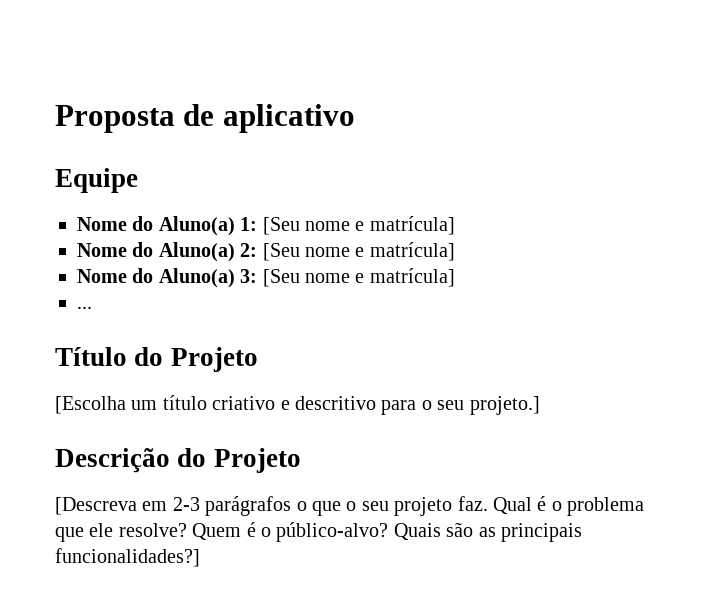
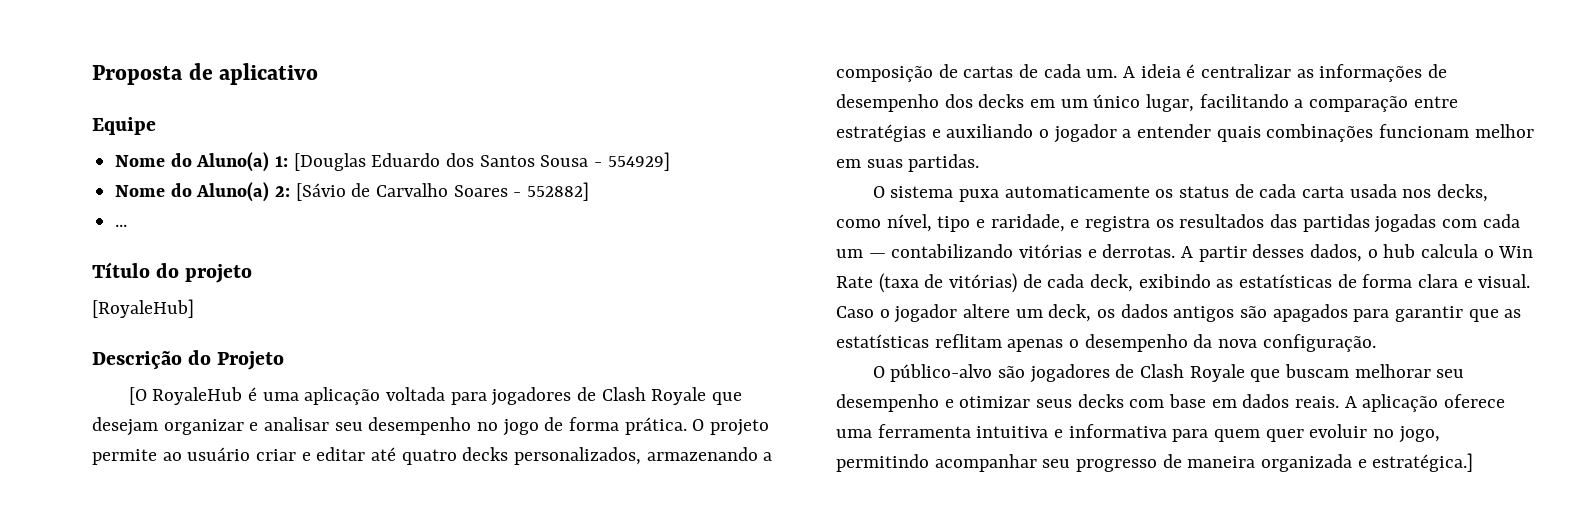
[262,216,455,235] [77,242,455,262] [77,268,455,288] [77,306,92,309] [55,347,258,372] [55,395,540,415] [55,448,301,473] [55,496,645,516] [55,522,582,542] [55,548,200,567] [Seu nome e matrícula] // Nome do Aluno(a) 2: [Seu nome e matrícula] // Nome do Aluno(a) 3: [Seu nome e matrícula] // ... // Título do Projeto // [Escolha um título criativo e descritivo para o seu projeto.] // Descrição do Projeto // [Descreva em 2-3 parágrafos o que o seu projeto faz. Qual é o problema que ele resolve? Quem é o público-alvo? Quais são as principais funcionalidades?] -> [293,152,670,171] [115,182,590,202] [115,224,128,227] [92,262,253,283] [92,299,194,318] [92,350,285,370] [128,387,743,406] [92,417,770,436] [92,447,773,465] [836,64,1448,82] [836,94,1458,112] [836,124,1534,143] [836,154,980,172] [872,184,1489,202] [836,214,1520,233] [836,244,1534,262] [836,273,1531,293] [836,304,1522,323] [836,334,1376,352] [872,364,1465,383] [836,394,1506,412] [836,424,1440,443] [836,453,1474,472] [Douglas Eduardo dos Santos Sousa - 554929] // Nome do Aluno(a) 2: [Sávio de Carvalho Soares - 552882] // ... // Título do projeto // [RoyaleHub] // Descrição do Projeto // [O RoyaleHub é uma aplicação voltada para jogadores de Clash Royale que desejam organizar e analisar seu desempenho no jogo de forma prática. O projeto permite ao usuário criar e editar até quatro decks personalizados, armazenando a composição de cartas de cada um. A ideia é centralizar as informações de desempenho dos decks em um único lugar, facilitando a comparação entre estratégias e auxiliando o jogador a entender quais combinações funcionam melhor em suas partidas. // O sistema puxa automaticamente os status de cada carta usada nos decks, como nível, tipo e raridade, e registra os resultados das partidas jogadas com cada um — contabilizando vitórias e derrotas. A partir desses dados, o hub calcula o Win Rate (taxa de vitórias) de cada deck, exibindo as estatísticas de forma clara e visual. Caso o jogador altere um deck, os dados antigos são apagados para garantir que as estatísticas reflitam apenas o desempenho da nova configuração. // O público-alvo são jogadores de Clash Royale que buscam melhorar seu desempenho e otimizar seus decks com base em dados reais. A aplicação oferece uma ferramenta intuitiva e informativa para quem quer evoluir no jogo, permitindo acompanhar seu progresso de maneira organizada e estratégica.]

